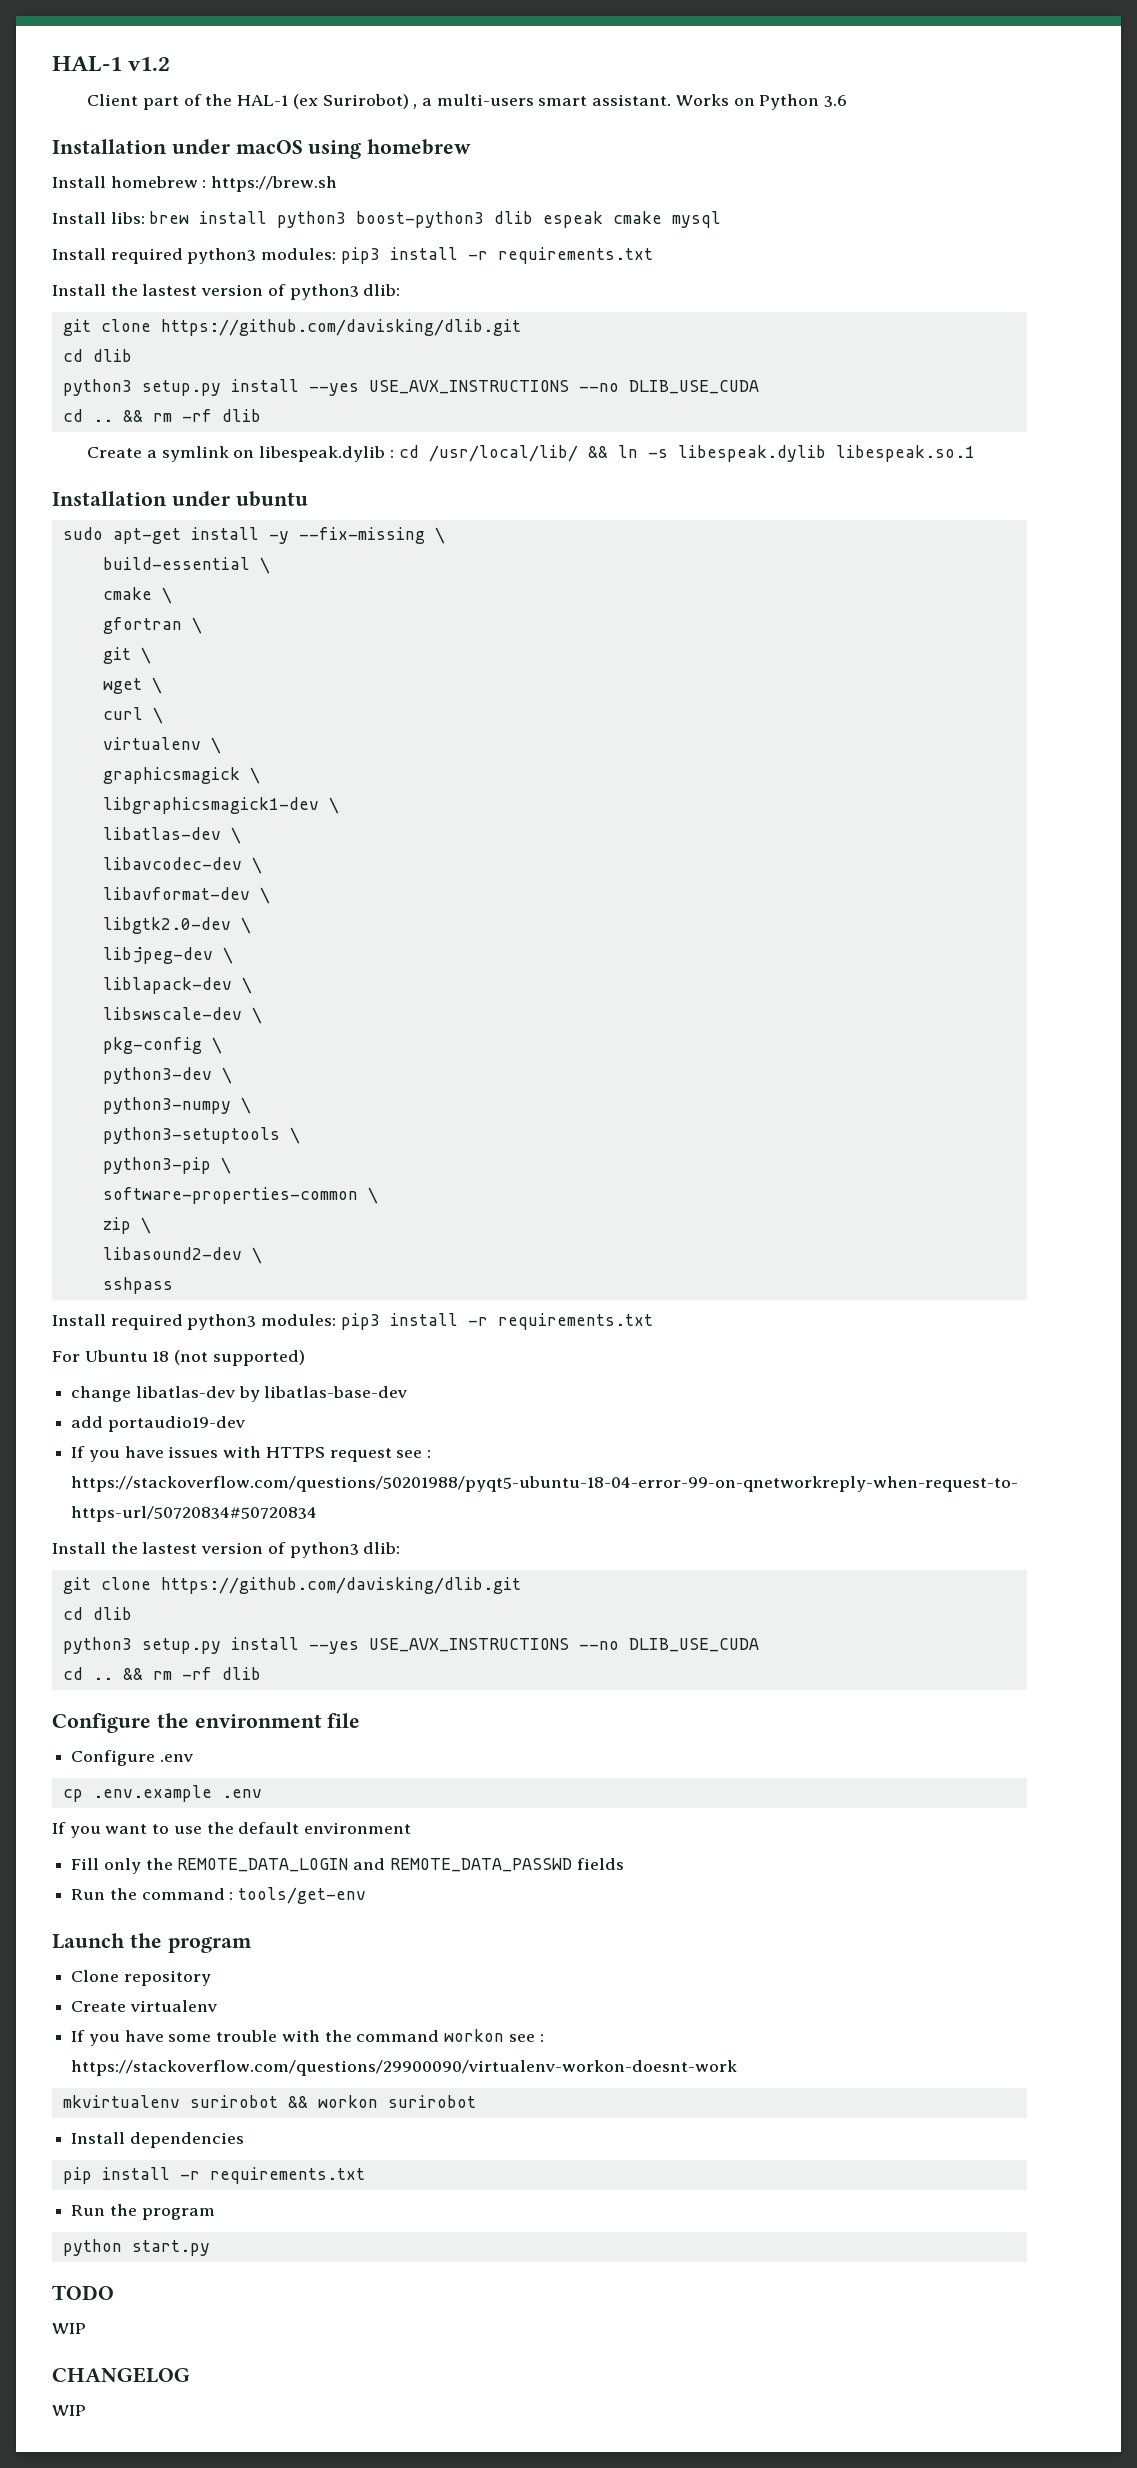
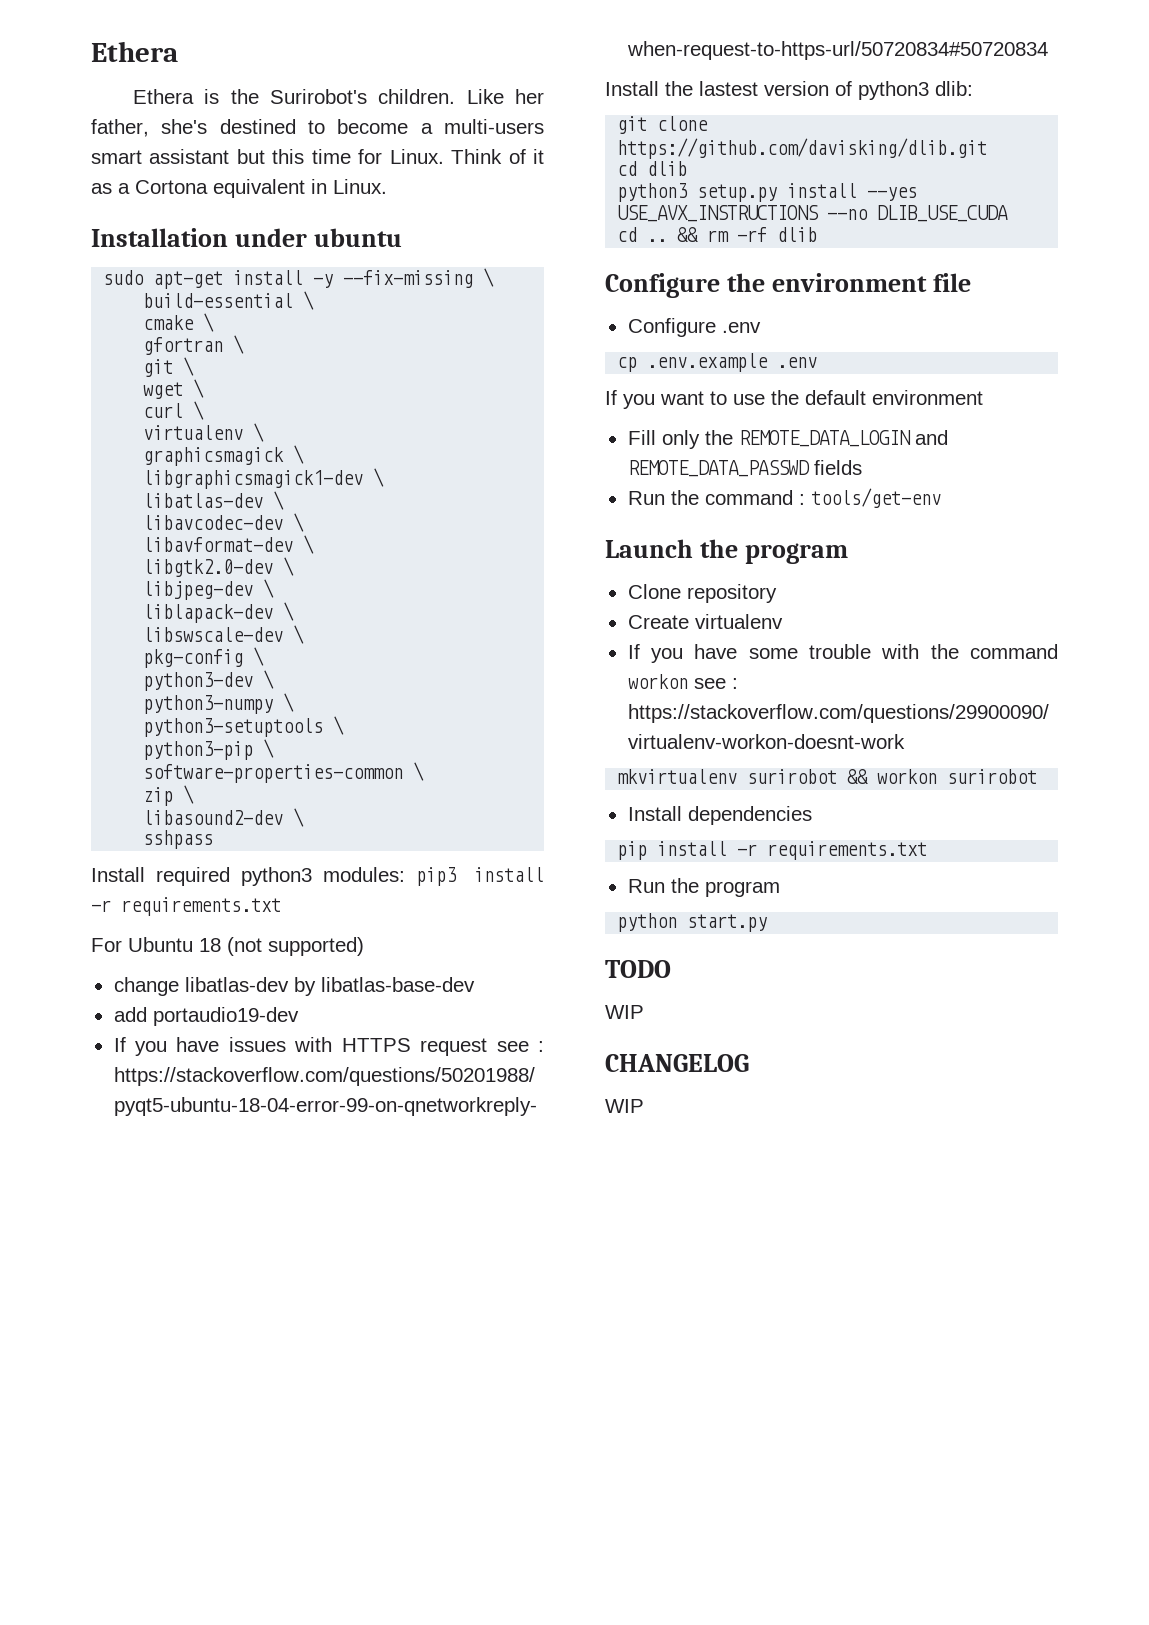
[52,56,171,72] [87,94,848,110] [52,139,472,159] [52,176,338,192] [52,211,722,228] [52,247,653,264] [52,284,401,300] [62,319,521,336] [62,349,132,362] [62,379,759,396] [62,409,261,422] [87,445,975,462] HAL-1 v1.2 // Client part of the HAL-1 (ex Surirobot) , a multi-users smart assistant. Works on Python 3.6 // Installation under macOS using homebrew // Install homebrew : https://brew.sh // Install libs: brew install python3 boost-python3 dlib espeak cmake mysql // Install required python3 modules: pip3 install -r requirements.txt // Install the lastest version of python3 dlib: // git clone https://github.com/davisking/dlib.git // cd dlib // python3 setup.py install --yes USE_AVX_INSTRUCTIONS --no DLIB_USE_CUDA // cd .. && rm -rf dlib // Create a symlink on libespeak.dylib : cd /usr/local/lib/ && ln -s libespeak.dylib libespeak.so.1 -> [91,41,178,62] [133,89,544,104] [91,119,544,137] [91,149,545,164] [91,179,387,198] Ethera // Ethera is the Surirobot's children. Like her father, she's destined to become a multi-users smart assistant but this time for Linux. Think of it as a Cortona equivalent in Linux.

